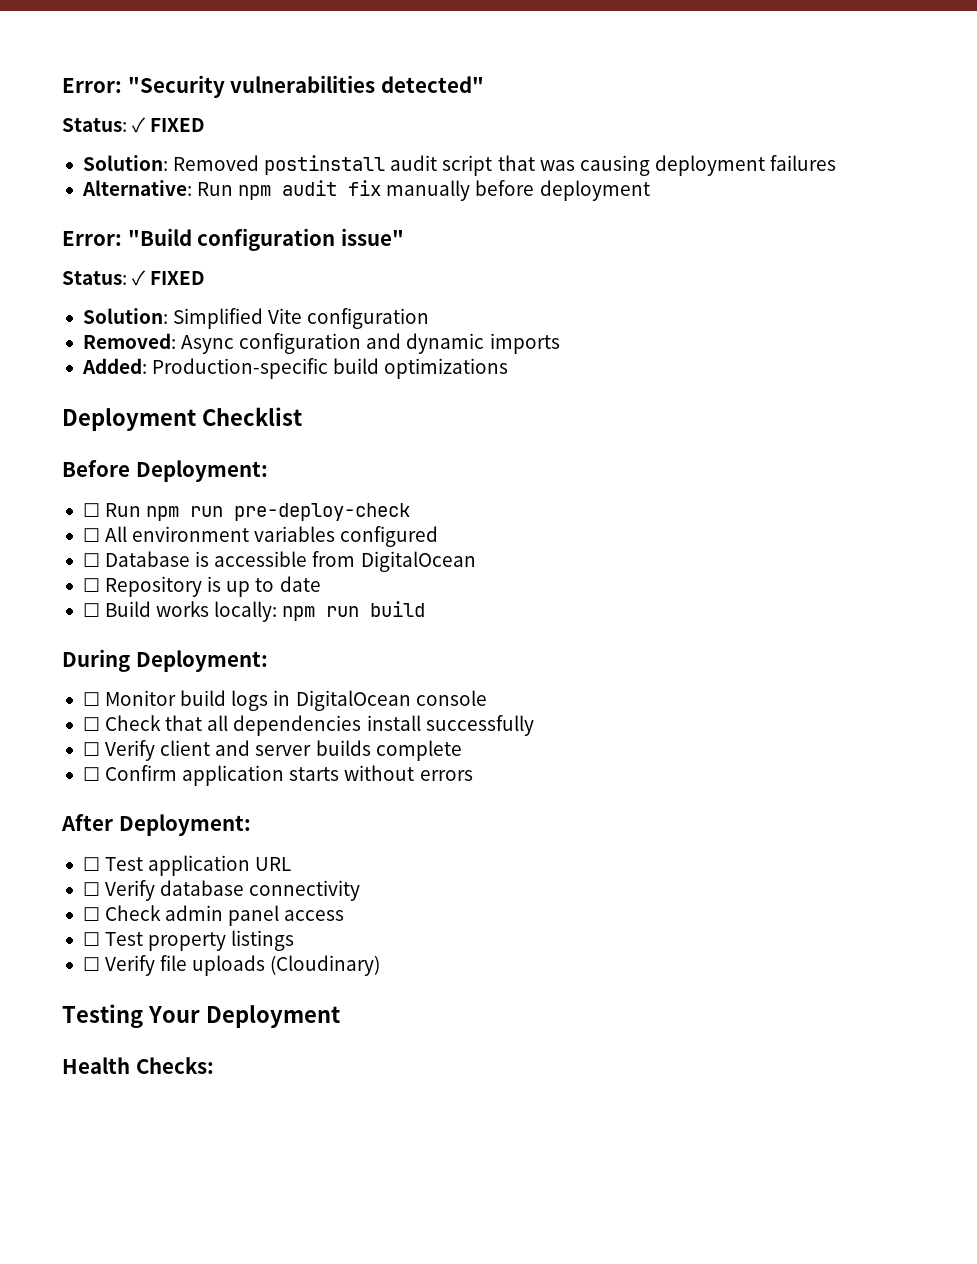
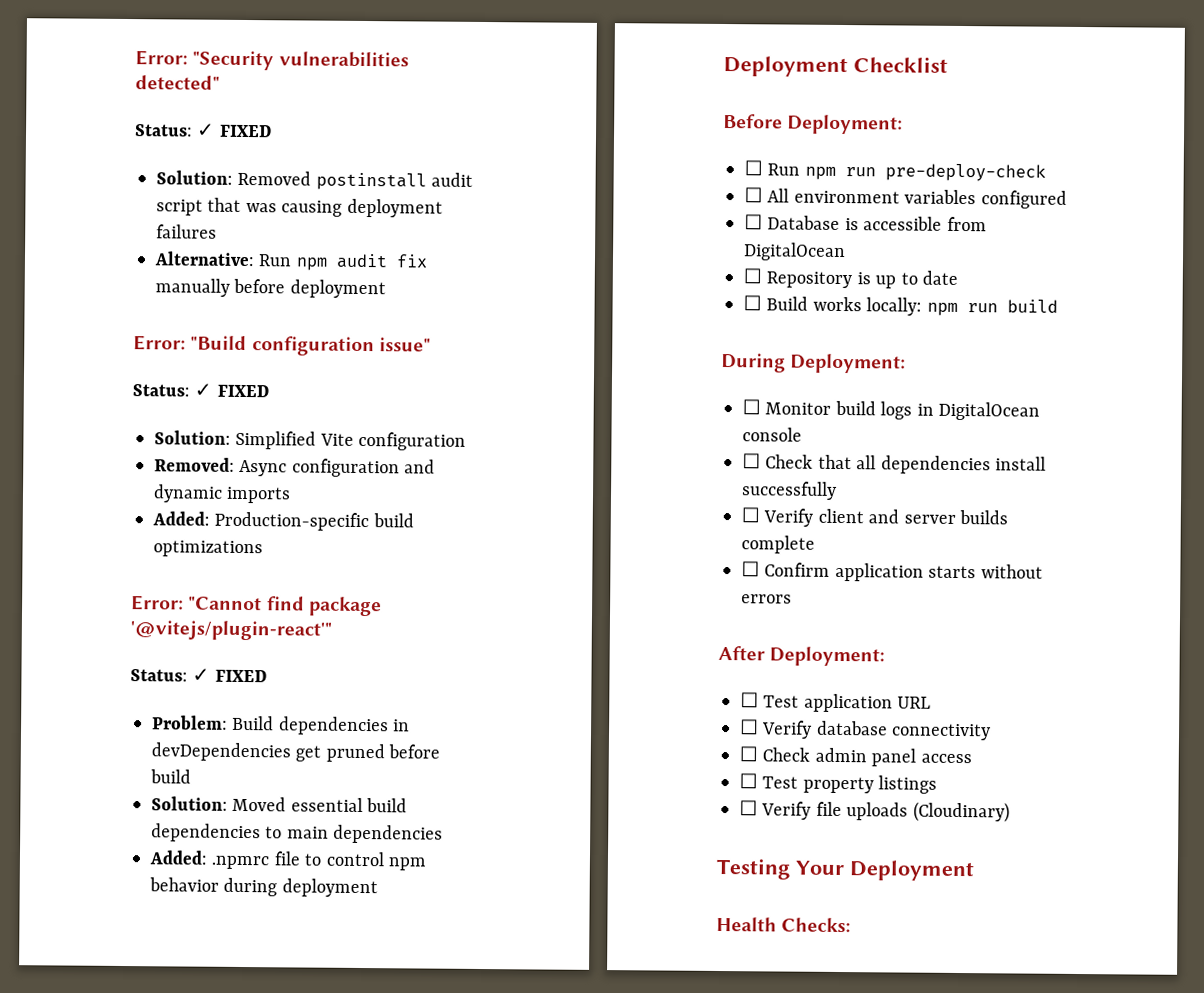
(509, 368) none -> [131,595,382,617] [130,620,332,641] [130,668,267,683] [152,715,411,736] [151,742,441,763] [150,769,191,784] [151,796,408,813] [151,823,444,844] [149,850,426,871] [149,877,378,898] // Error: "Cannot find package '@vitejs/plugin-react'" // Status: ✓ FIXED // Problem: Build dependencies in devDependencies get pruned before build // Solution: Moved essential build dependencies to main dependencies // Added: .npmrc file to control npm behavior during deployment

